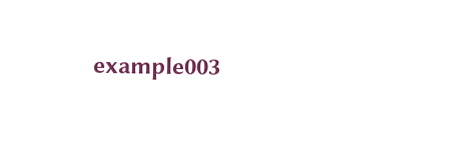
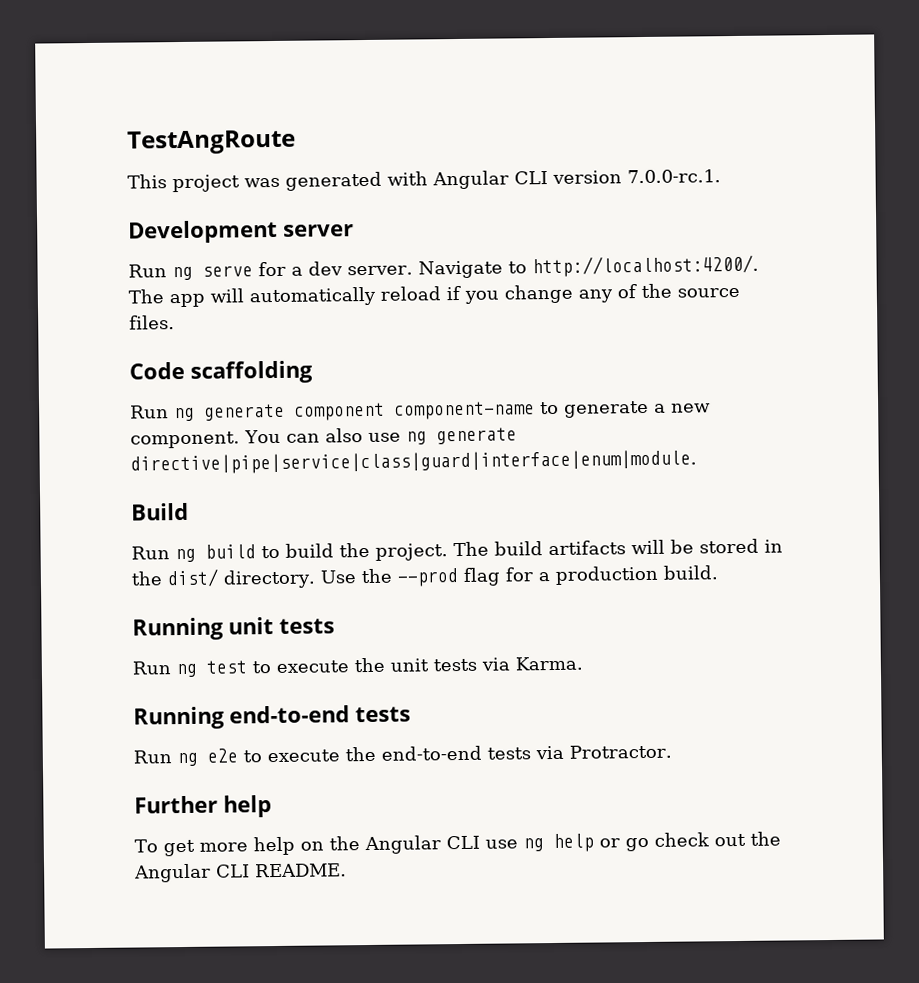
[93,55,221,81] example003 -> [127,129,296,155] [127,169,721,193] [128,219,354,244] [128,254,759,281] [128,283,740,308] [129,315,175,330] [129,360,313,384] [130,400,711,422] [130,427,517,449] [130,449,697,475] [131,502,189,521] [131,538,783,563] [131,565,718,589] [132,617,335,641] [132,656,583,678] [133,705,411,730] [133,744,672,767] [134,795,272,818] [134,831,781,857] [134,863,347,883] TestAngRoute // This project was generated with Angular CLI version 7.0.0-rc.1. // Development server // Run ng serve for a dev server. Navigate to http://localhost:4200/. The app will automatically reload if you change any of the source files. // Code scaffolding // Run ng generate component component-name to generate a new component. You can also use ng generate directive|pipe|service|class|guard|interface|enum|module. // Build // Run ng build to build the project. The build artifacts will be stored in the dist/ directory. Use the --prod flag for a production build. // Running unit tests // Run ng test to execute the unit tests via Karma. // Running end-to-end tests // Run ng e2e to execute the end-to-end tests via Protractor. // Further help // To get more help on the Angular CLI use ng help or go check out the Angular CLI README.

